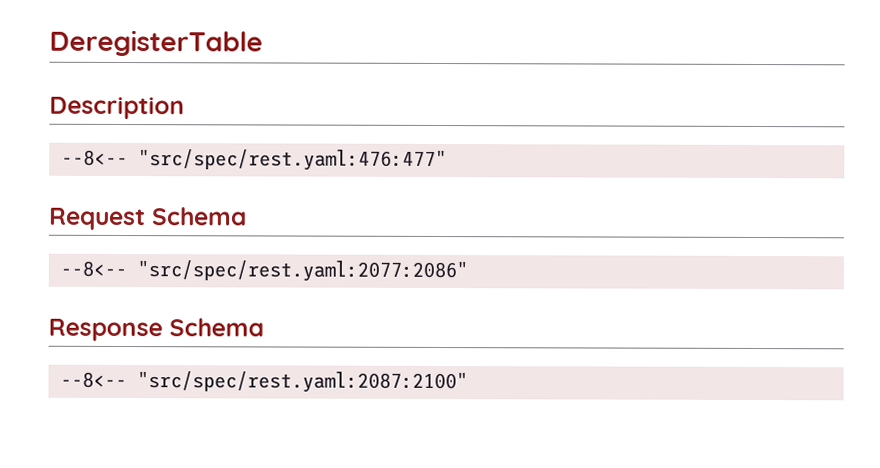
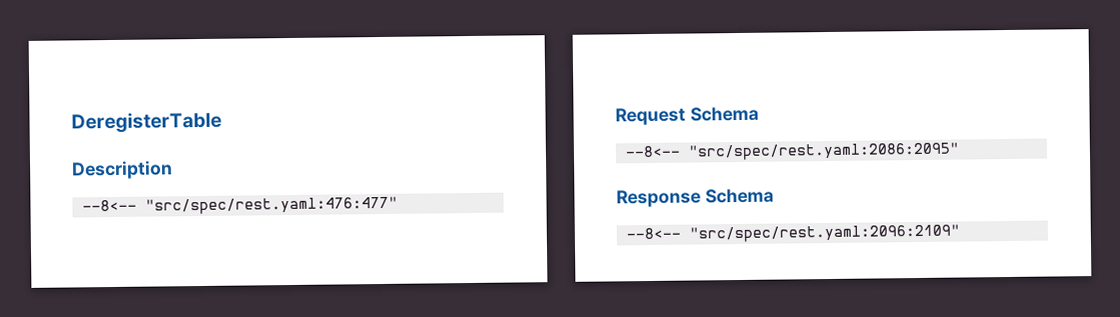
[136,260,468,283] "src/spec/rest.yaml:2077:2086" -> [687,142,960,161] "src/spec/rest.yaml:2086:2095"
[136,371,468,394] "src/spec/rest.yaml:2087:2100" -> [688,224,960,243] "src/spec/rest.yaml:2096:2109"

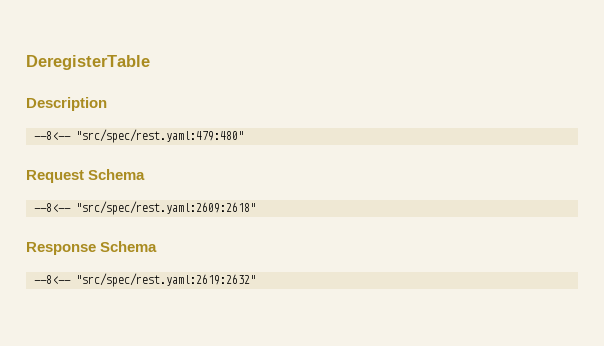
[144,196,398,215] "src/spec/rest.yaml:476:477" -> [75,129,244,143] "src/spec/rest.yaml:479:480"
[687,142,960,161] "src/spec/rest.yaml:2086:2095" -> [75,201,256,215] "src/spec/rest.yaml:2609:2618"
[688,224,960,243] "src/spec/rest.yaml:2096:2109" -> [75,273,256,287] "src/spec/rest.yaml:2619:2632"

